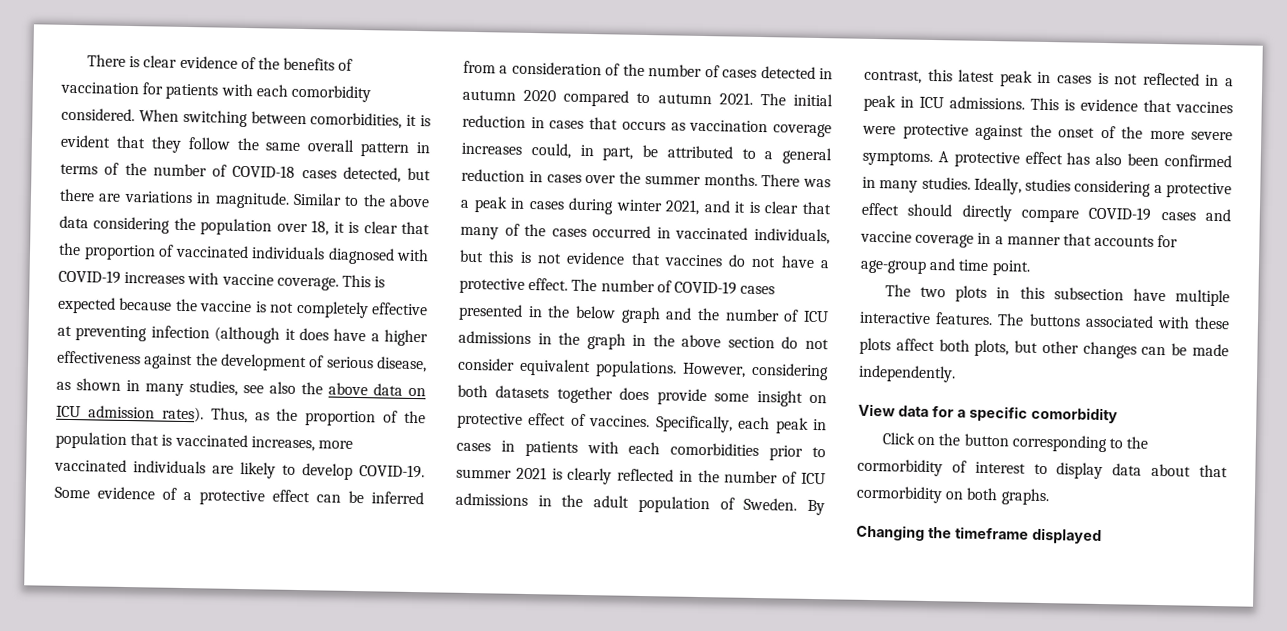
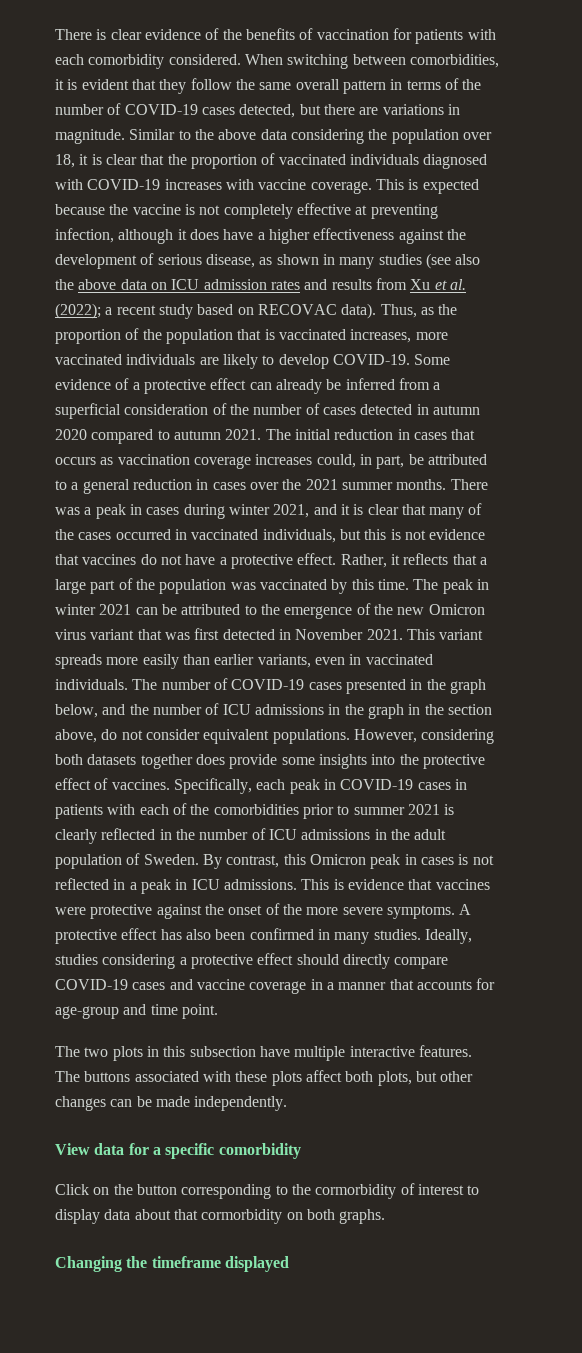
[232,164,296,178] COVID-18 -> [124,104,198,115] COVID-19
[150,325,281,344] infection (although -> [55,228,174,244] infection, although
[189,380,264,396] studies, see -> [378,253,451,269] studies (see
[161,406,204,423] rates). -> [270,278,466,290] [55,303,377,319] rates and results from Xu et al. (2022); a recent study based on RECOVAC data).
(341, 498) none -> [275,379,322,394] already
(509, 69) none -> [55,403,121,419] superficial
(641, 177) none -> [305,479,338,490] 2021
(569, 284) none -> [340,553,487,568] [55,578,489,594] [55,603,485,619] [55,628,484,640] [55,654,433,669] [55,679,128,690] Rather, it reflects that a large part of the population was vaccinated by this time. The peak in winter 2021 can be attributed to the emergence of the new Omicron virus variant that was first detected in November 2021. This variant spreads more easily than earlier variants, even in vaccinated individuals.
[575,305,661,324] below graph -> [449,679,486,694] [55,704,98,718] graph below,
[681,334,775,349] above section -> [447,704,492,715] [55,729,97,743] section above,
[756,389,827,407] insight on -> [318,754,419,769] insights into the
(827, 424) none -> [340,779,414,790] COVID-19
(661, 448) none -> [172,803,210,815] of the
[958,69,996,83] latest -> [309,854,366,865] Omicron

